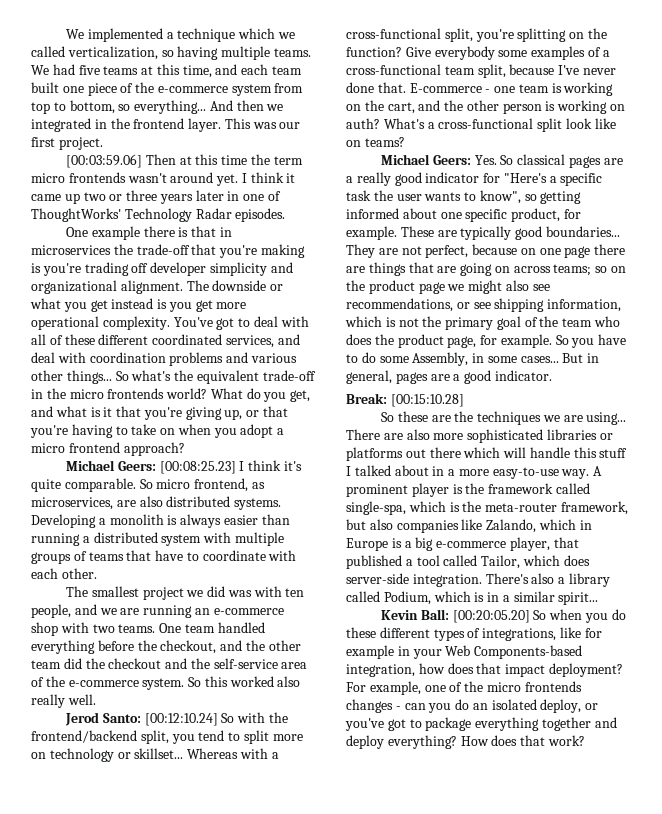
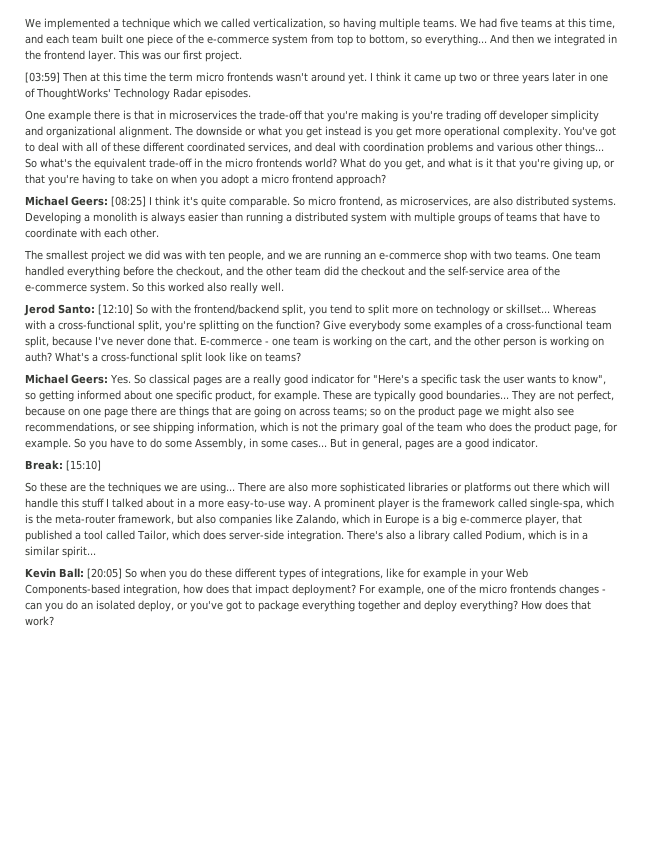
[65,154,142,168] [00:03:59.06] -> [25,72,60,83] [03:59]
[159,461,236,474] [00:08:25.23] -> [111,196,146,207] [08:25]
[144,713,218,726] [00:12:10.24] -> [98,304,133,315] [12:10]
[390,394,464,407] [00:15:10.28] -> [66,460,101,471] [15:10]
[452,610,530,623] [00:20:05.20] -> [87,568,122,579] [20:05]

